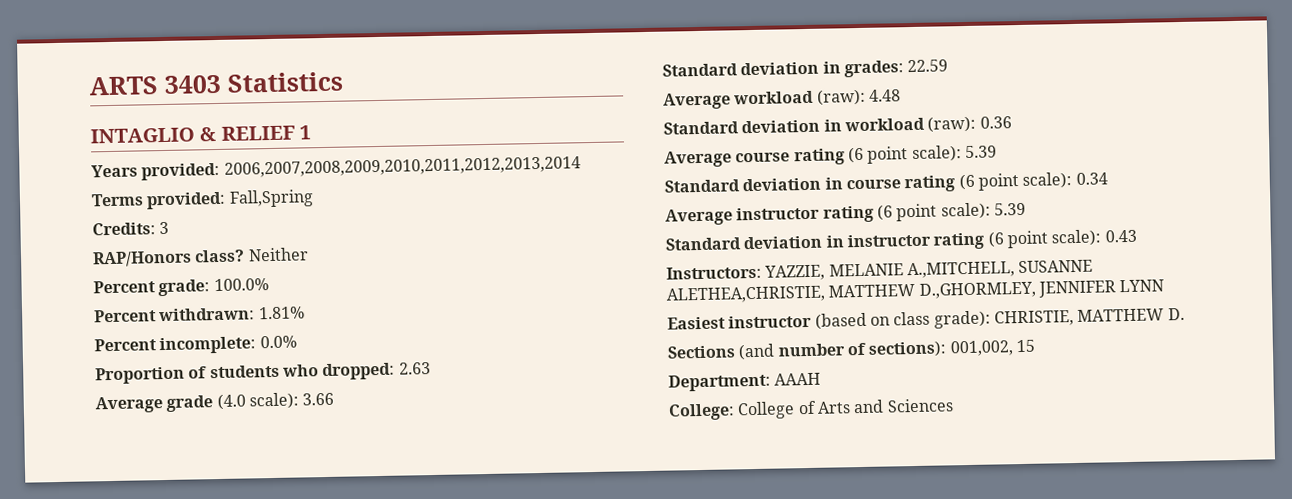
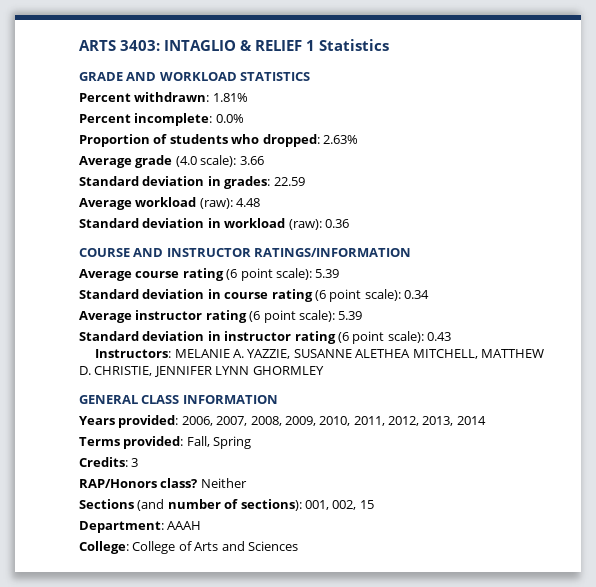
[164,71,343,94] 3403 Statistics // -> [120,40,161,51] 3403:
[91,156,581,181] [91,189,314,210] [92,221,170,236] [92,247,309,268] [93,278,269,297] // Years provided: 2006,2007,2008,2009,2010,2011,2012,2013,2014 // Terms provided: Fall,Spring // Credits: 3 // RAP/Honors class? Neither // Percent grade: 100.0% -> [319,39,390,51] [79,72,311,81] Statistics // GRADE AND WORKLOAD STATISTICS
[398,362,431,375] 2.63 -> [322,135,358,144] 2.63%
(1012, 122) none -> [79,248,412,257] // COURSE AND INSTRUCTOR RATINGS/INFORMATION
[764,259,1094,281] [666,279,1165,304] [667,307,1185,330] YAZZIE, MELANIE A.,MITCHELL, SUSANNE ALETHEA,CHRISTIE, MATTHEW D.,GHORMLEY, JENNIFER LYNN // Easiest instructor (based on class grade): CHRISTIE, MATTHEW D. -> [174,349,544,359] [79,366,324,377] [79,395,278,404] [79,415,486,428] [79,436,252,449] [79,457,139,467] [79,478,247,488] MELANIE A. YAZZIE, SUSANNE ALETHEA MITCHELL, MATTHEW D. CHRISTIE, JENNIFER LYNN GHORMLEY // GENERAL CLASS INFORMATION // Years provided: 2006, 2007, 2008, 2009, 2010, 2011, 2012, 2013, 2014 // Terms provided: Fall, Spring // Credits: 3 // RAP/Honors class? Neither
[949,340,1014,357] 001,002, -> [304,500,357,510] 001, 002,

